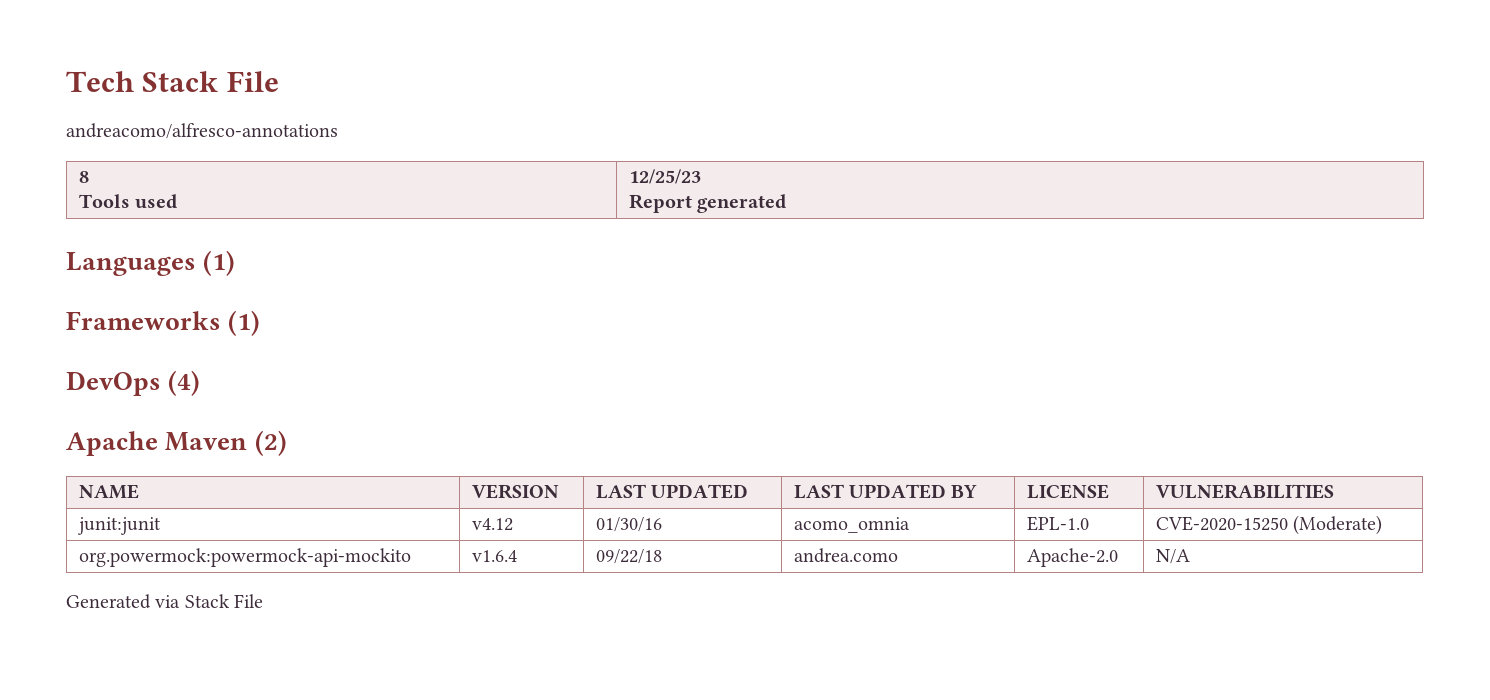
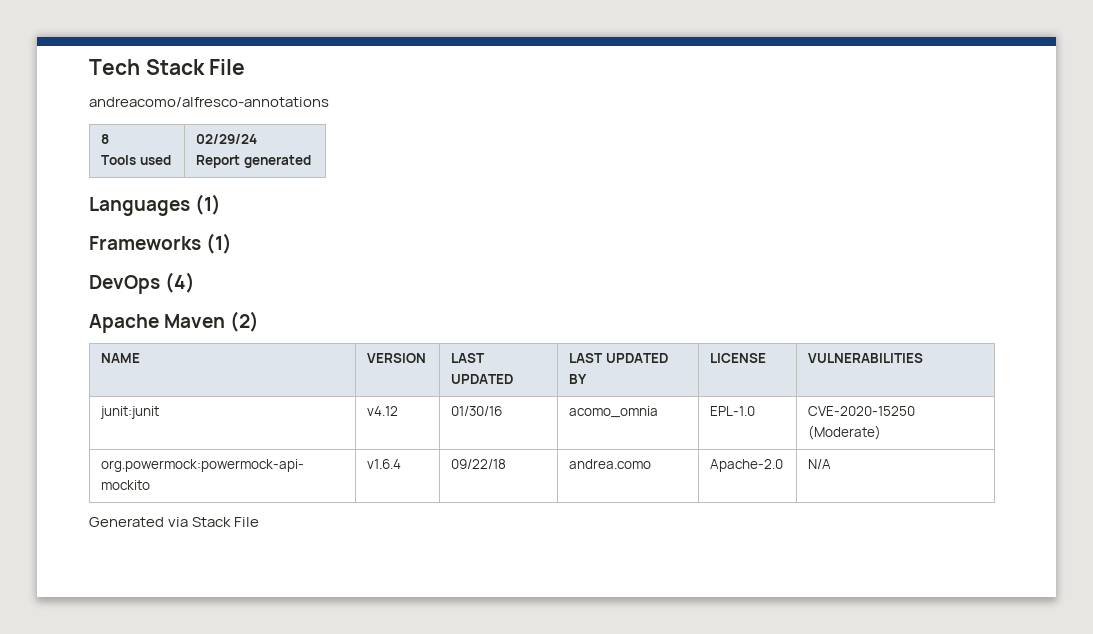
[628,169,701,184] 12/25/23 -> [195,134,257,144] 02/29/24

